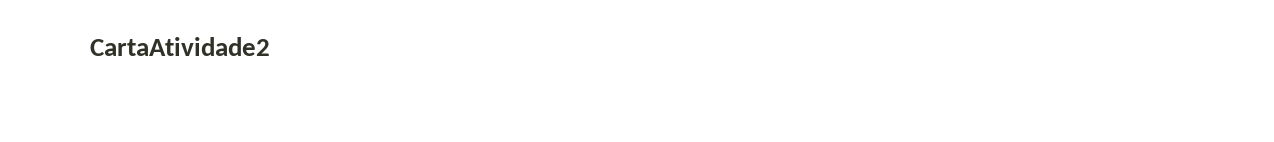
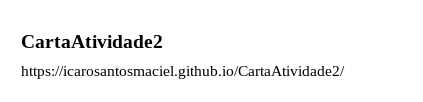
(270, 46) none -> [21,66,345,79] // https://icarosantosmaciel.github.io/CartaAtividade2/

